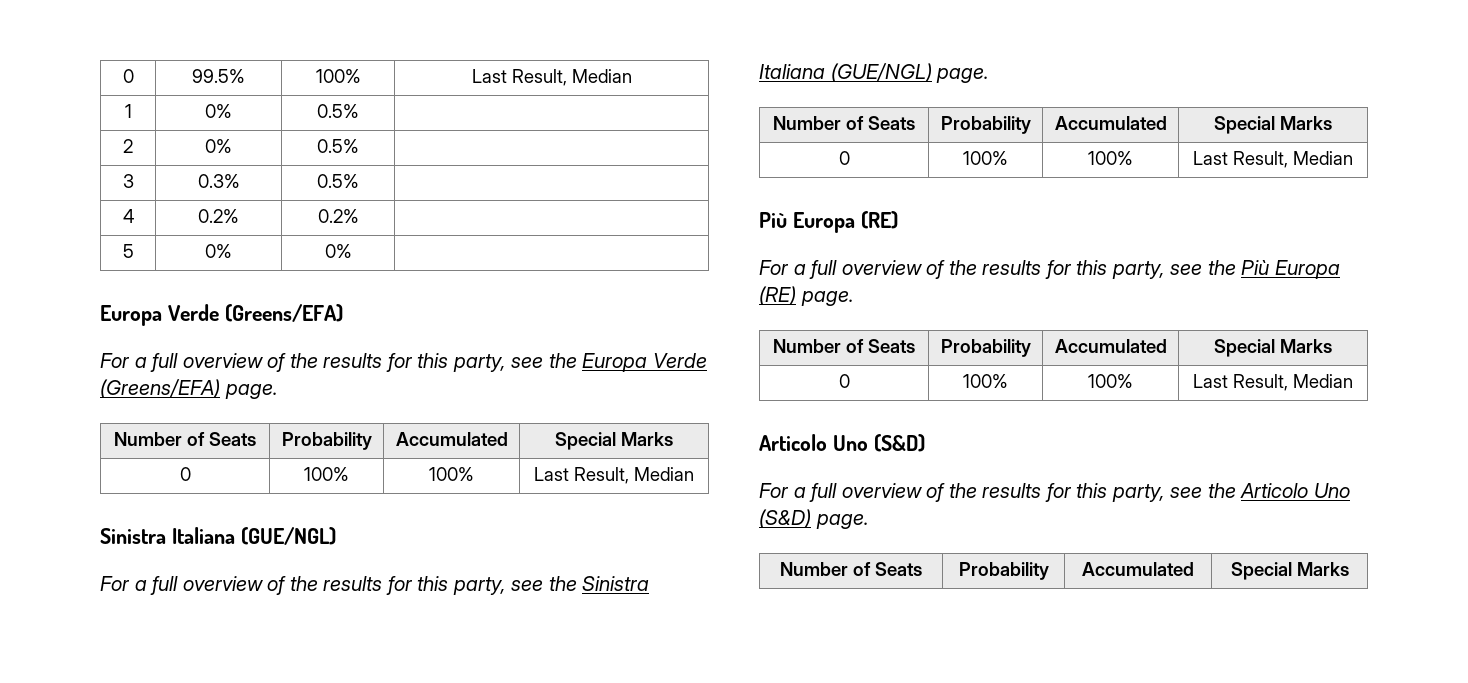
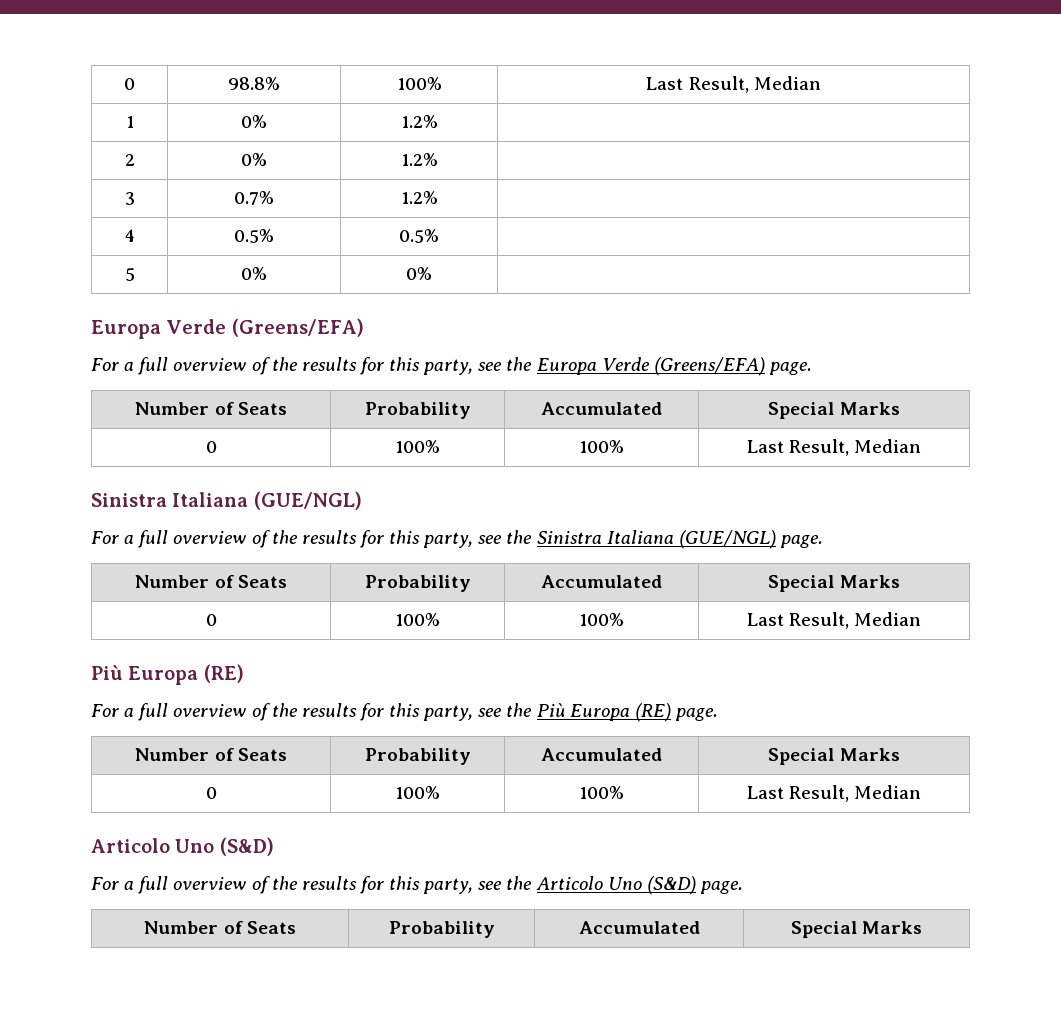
[122,69,134,83] [192,69,245,83] 0 | 99.5% -> [124,78,135,90] [228,77,280,90] 0 | 98.8%
[317,104,359,118] 0.5% -> [400,115,438,128] 1.2%
[317,139,359,153] 0.5% -> [400,153,438,166] 1.2%
[197,174,240,188] [317,174,359,188] 0.3% | 0.5% -> [234,191,274,205] [400,191,438,204] 0.7% | 1.2%
[198,209,239,223] [317,209,359,223] 0.2% | 0.2% -> [234,229,274,243] [399,229,440,243] 0.5% | 0.5%

